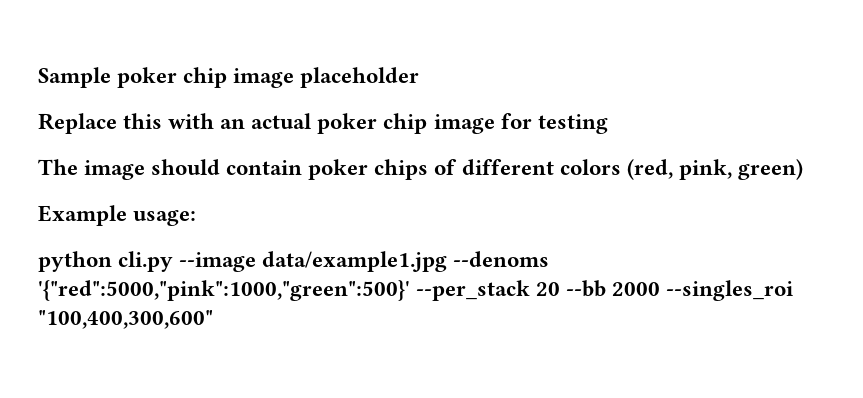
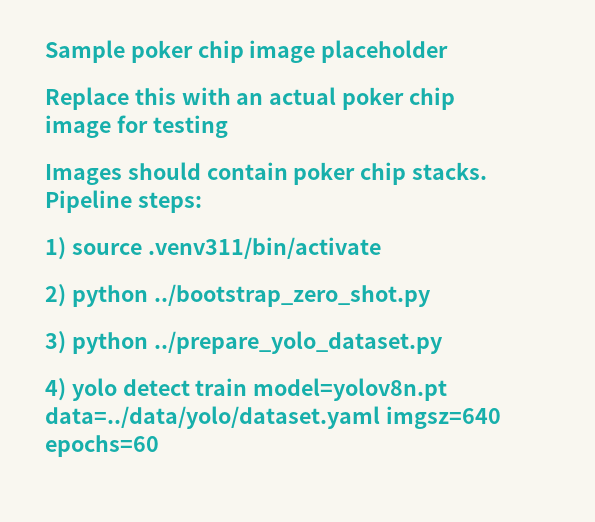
[38,159,146,180] The image -> [45,164,122,185] Images
[374,159,803,180] [38,205,197,226] [38,251,550,272] [38,280,794,301] [38,310,213,329] chips of different colors (red, pink, green) // Example usage: // python cli.py --image data/example1.jpg --denoms '{"red":5000,"pink":1000,"green":500}' --per_stack 20 --bb 2000 --singles_roi "100,400,300,600" -> [360,162,488,185] [45,190,202,213] [45,237,381,260] [45,284,431,307] [45,331,443,354] [45,378,448,401] [45,406,501,429] [45,435,159,457] chip stacks. Pipeline steps: // 1) source .venv311/bin/activate // 2) python ../bootstrap_zero_shot.py // 3) python ../prepare_yolo_dataset.py // 4) yolo detect train model=yolov8n.pt data=../data/yolo/dataset.yaml imgsz=640 epochs=60

